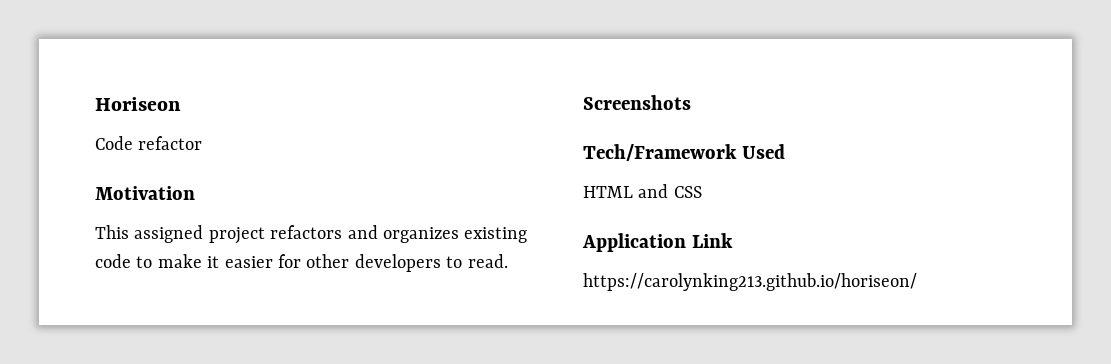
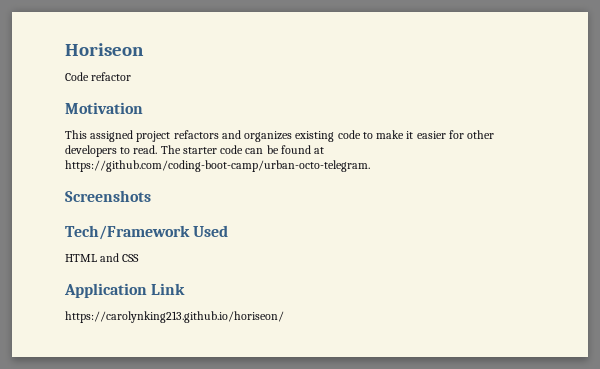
(508, 261) none -> [160,145,325,154] [65,160,370,172] The starter code can be found at https://github.com/coding-boot-camp/urban-octo-telegram.

